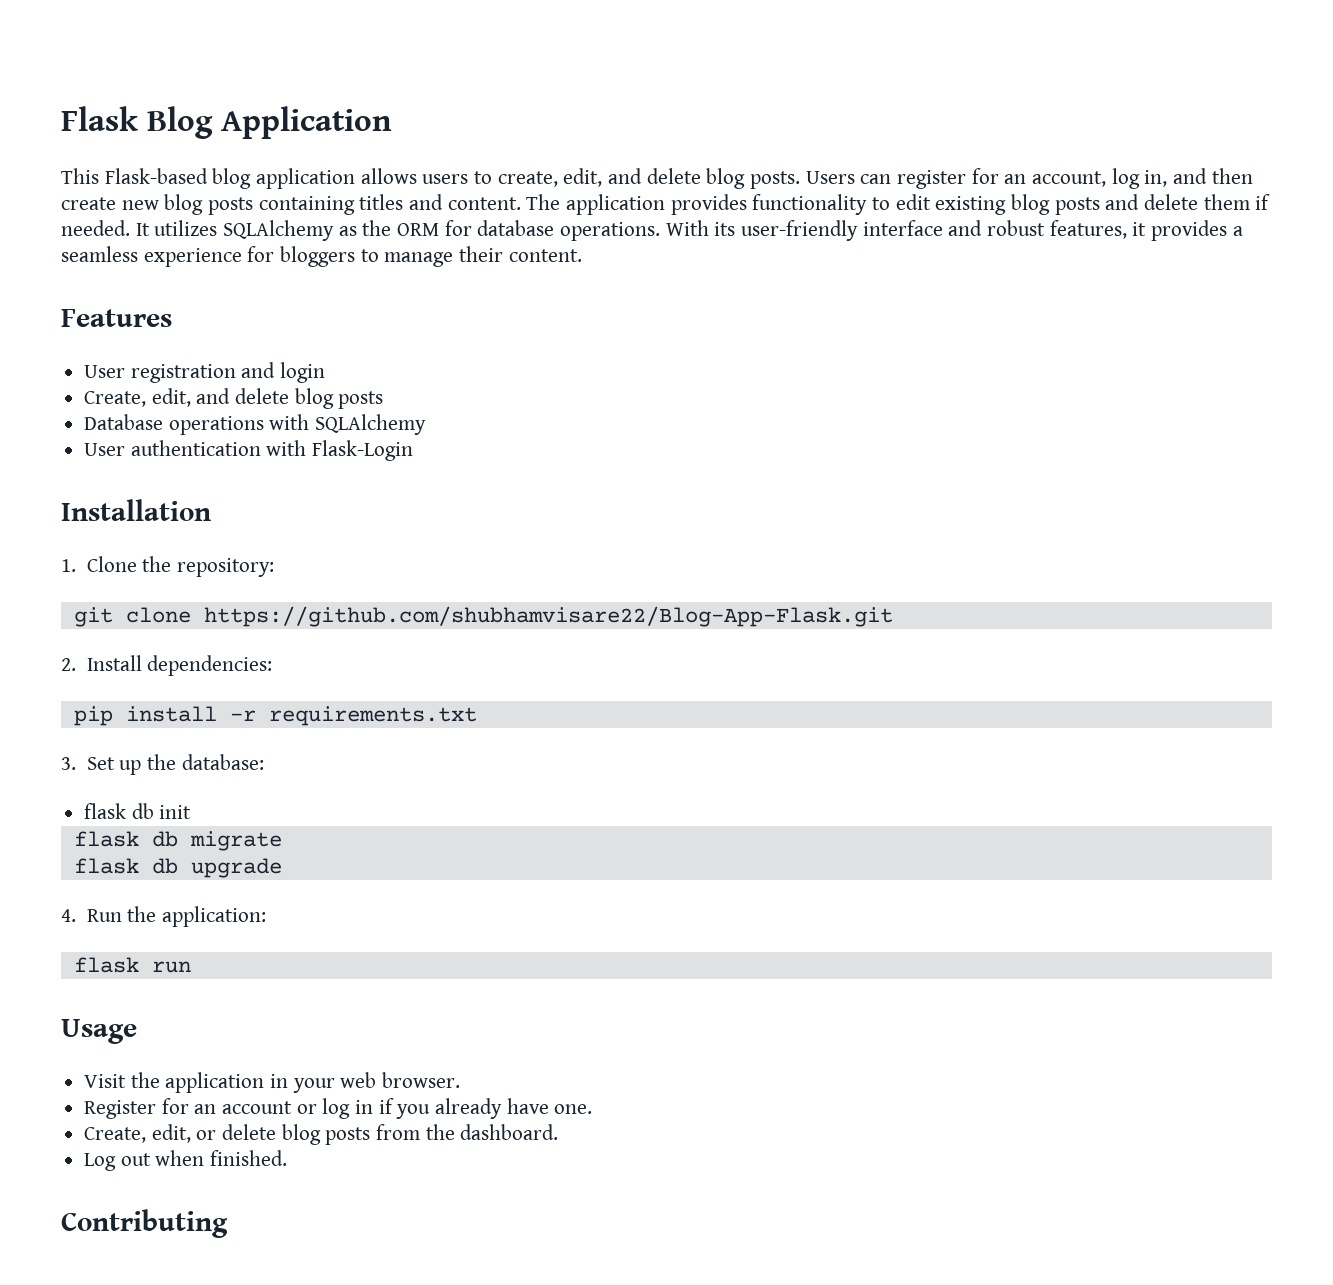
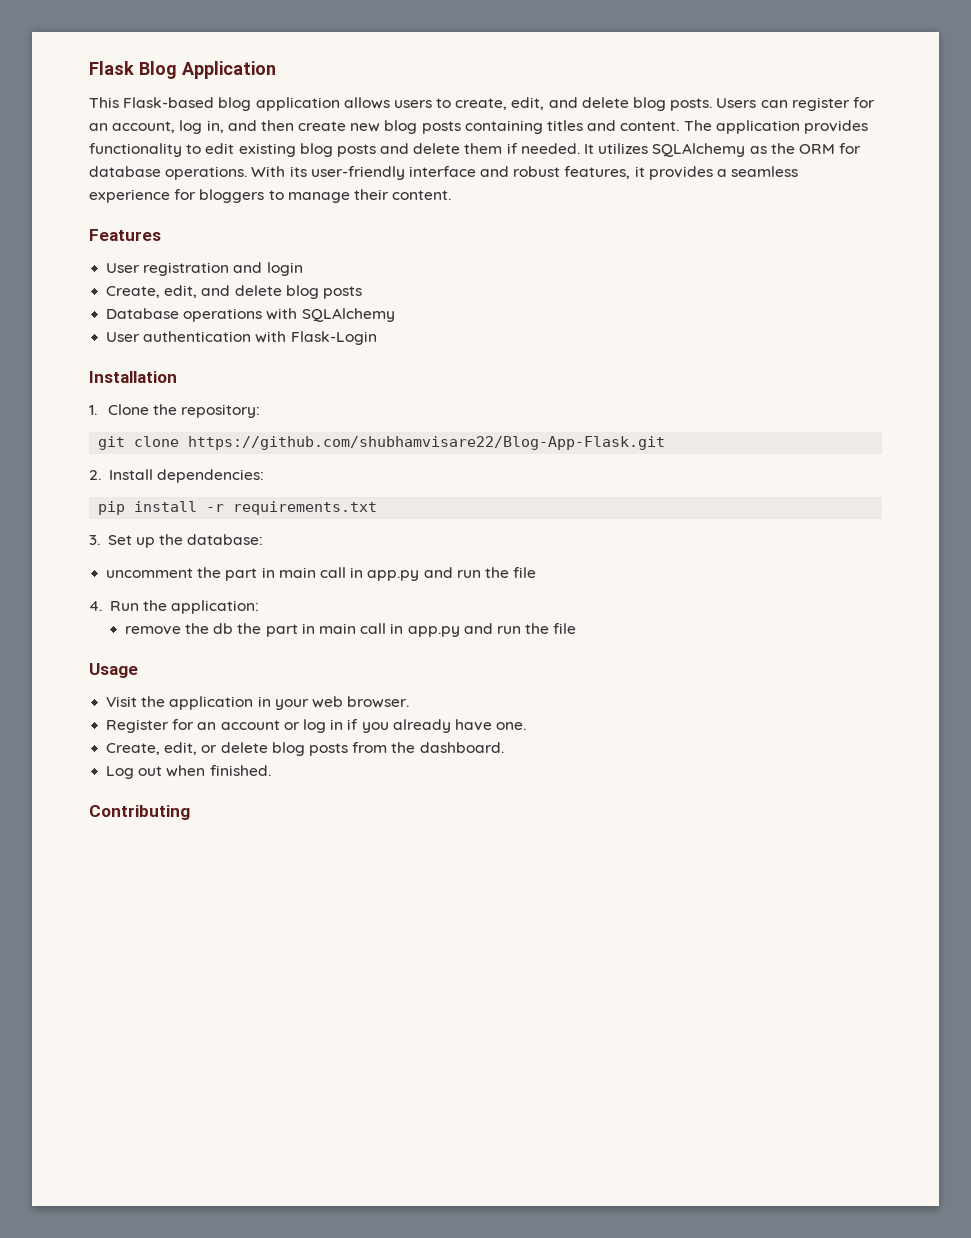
[84,803,192,819] [73,831,282,851] [73,858,282,878] [61,906,266,927] [73,957,191,973] flask db init // flask db migrate // flask db upgrade // 4. Run the application: // flask run -> [106,567,537,581] [89,600,260,614] [124,623,577,637] uncomment the part in main call in app.py and run the file // 4. Run the application: // remove the db the part in main call in app.py and run the file

